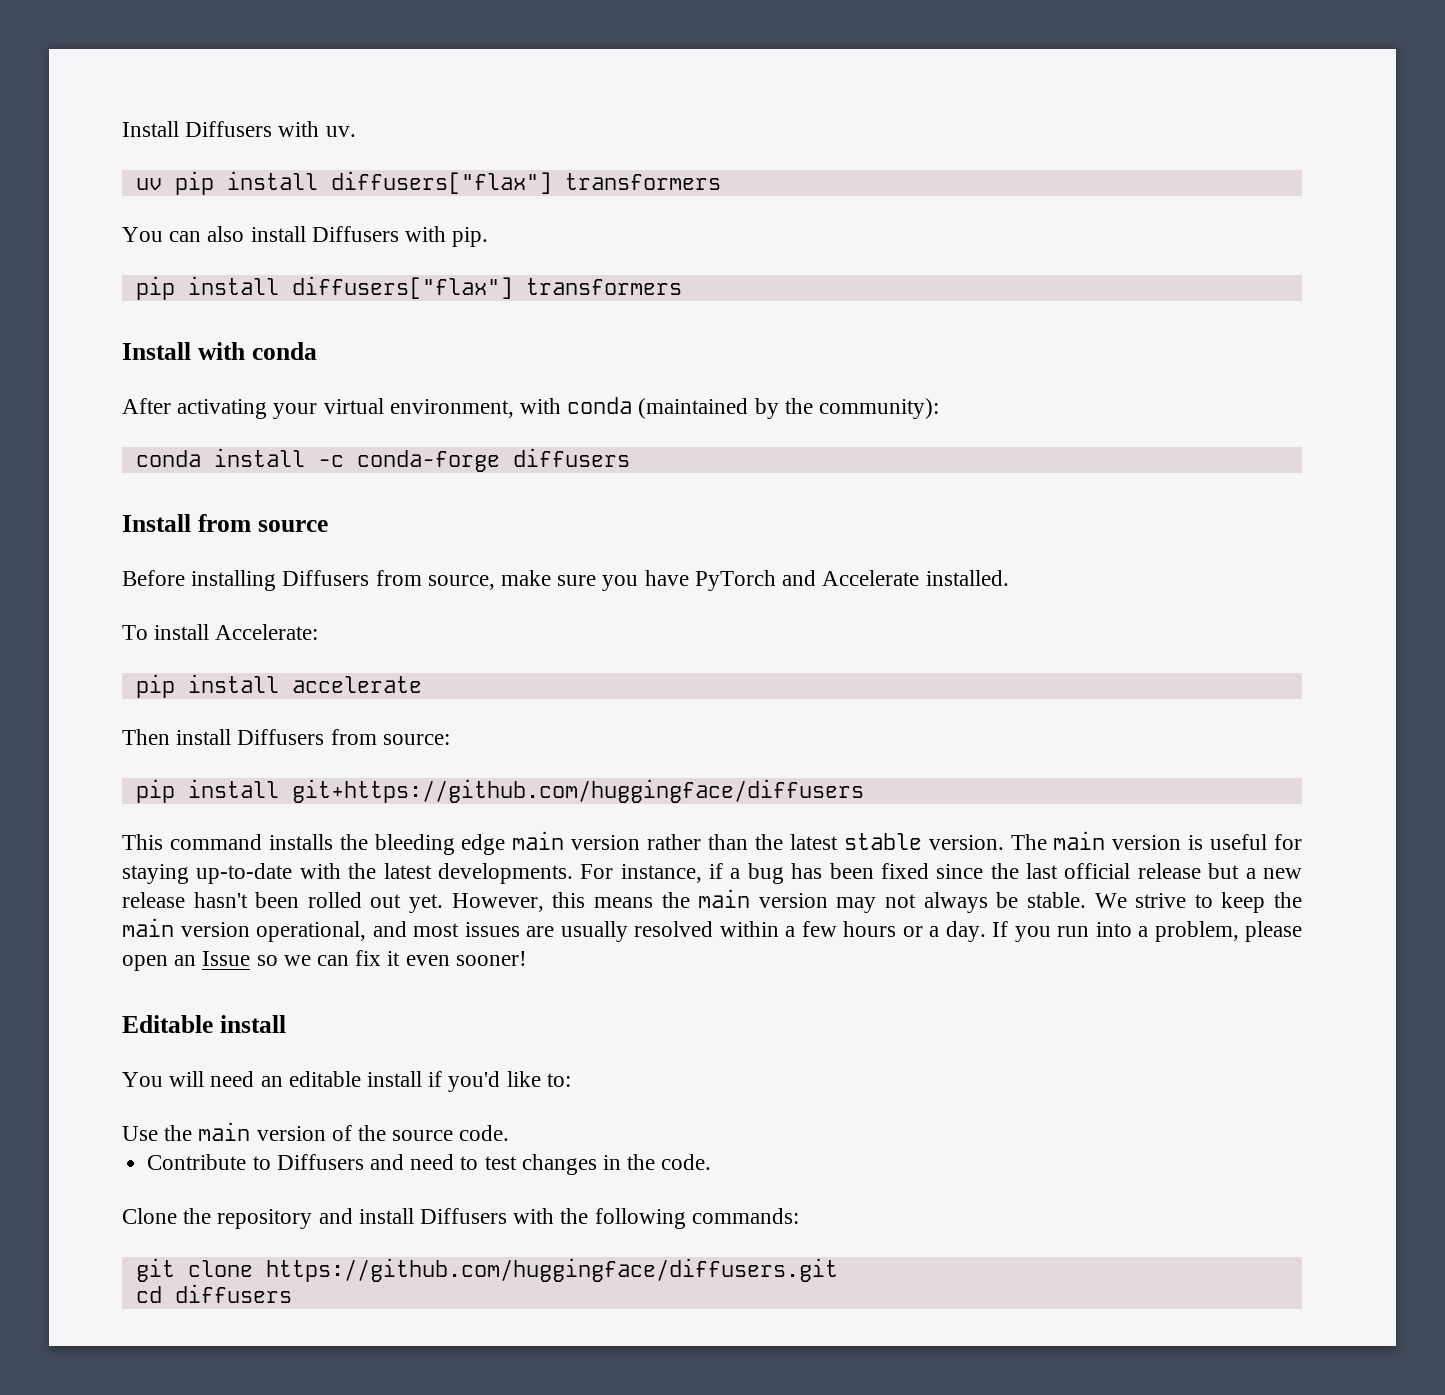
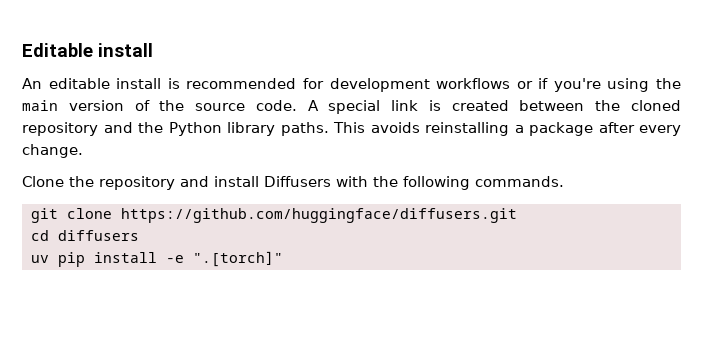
[122,121,356,137] [135,171,721,195] [122,226,489,247] [135,276,682,300] [122,342,317,360] [122,397,940,419] [135,448,630,472] [122,514,328,532] [122,570,1009,591] [122,624,319,640] [135,674,422,698] [122,729,450,745] [135,779,864,803] [122,831,1303,855] [122,863,1302,884] [122,889,1302,913] [122,918,1302,942] [122,950,527,971] [122,1015,286,1033] [122,1071,571,1092] [122,1126,158,1141] Install Diffusers with uv. // uv pip install diffusers["flax"] transformers // You can also install Diffusers with pip. // pip install diffusers["flax"] transformers // Install with conda // After activating your virtual environment, with conda (maintained by the community): // conda install -c conda-forge diffusers // Install from source // Before installing Diffusers from source, make sure you have PyTorch and Accelerate installed. // To install Accelerate: // pip install accelerate // Then install Diffusers from source: // pip install git+https://github.com/huggingface/diffusers // This command installs the bleeding edge main version rather than the latest stable version. The main version is useful for staying up-to-date with the latest developments. For instance, if a bug has been fixed since the last official release but a new release hasn't been rolled out yet. However, this means the main version may not always be stable. We strive to keep the main version operational, and most issues are usually resolved within a few hours or a day. If you run into a problem, please open an Issue so we can fix it even sooner! // Editable install // You will need an editable install if you'd like to: // Use -> [22,43,153,57] [22,78,650,92] Editable install // An editable install is recommended for development workflows or if you're using
[147,1154,712,1175] // Contribute to Diffusers and need to test changes in the code. -> [307,100,681,114] [22,122,681,136] [22,144,83,158] A special link is created between the cloned repository and the Python library paths. This avoids reinstalling a package after every change.
[691,1208,799,1224] commands: -> [475,176,564,187] commands.
(292, 1293) none -> [30,251,283,267] // uv pip install -e ".[torch]"

